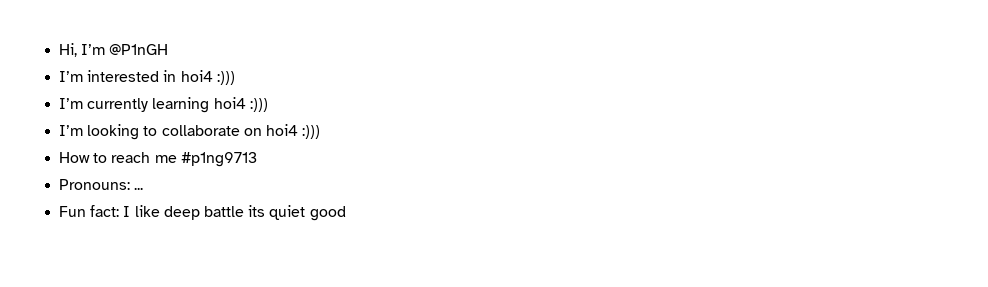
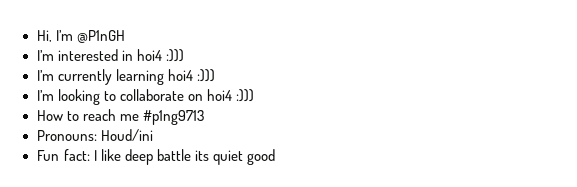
[134,187,144,190] ... -> [100,129,153,141] Houd/ini

